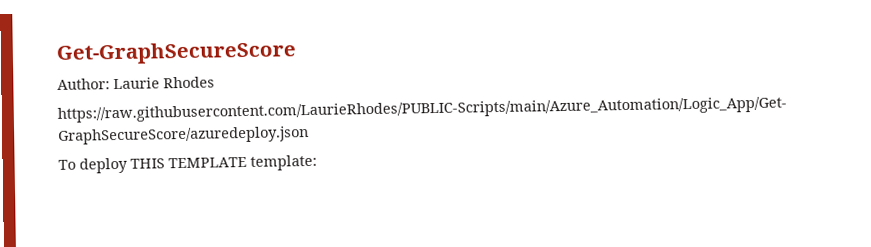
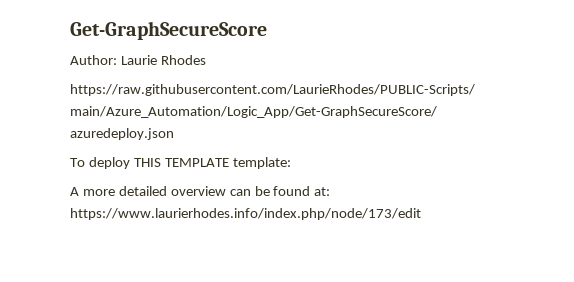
(317, 162) none -> [70,186,331,196] [70,208,421,220] // A more detailed overview can be found at: https://www.laurierhodes.info/index.php/node/173/edit

